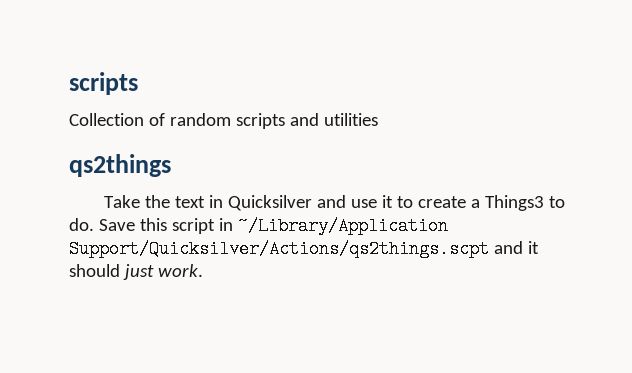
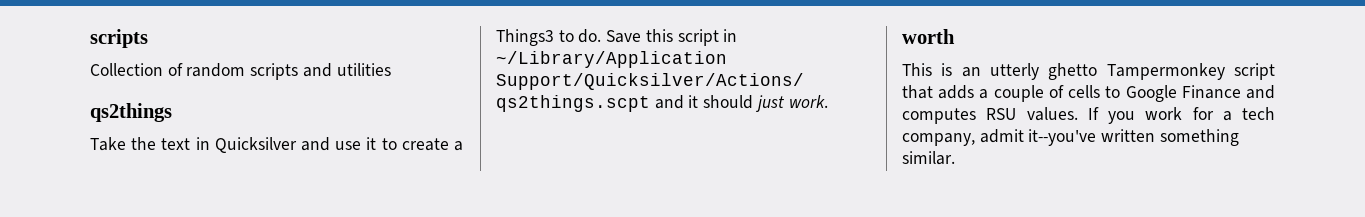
(203, 270) none -> [902,29,955,44] [902,63,1275,80] [902,85,1275,102] [902,107,1275,124] [902,129,1239,146] [902,151,955,165] // worth // This is an utterly ghetto Tampermonkey script that adds a couple of cells to Google Finance and computes RSU values. If you work for a tech company, admit it--you've written something similar.

